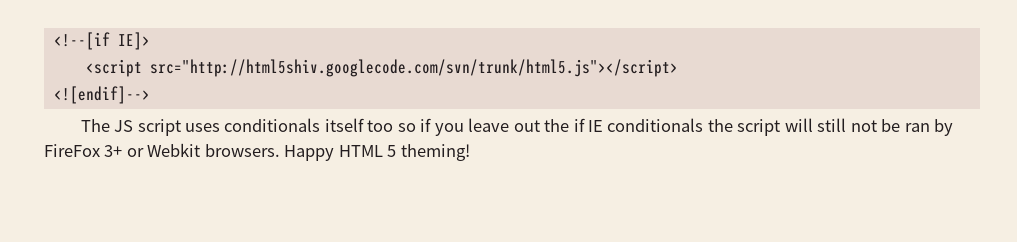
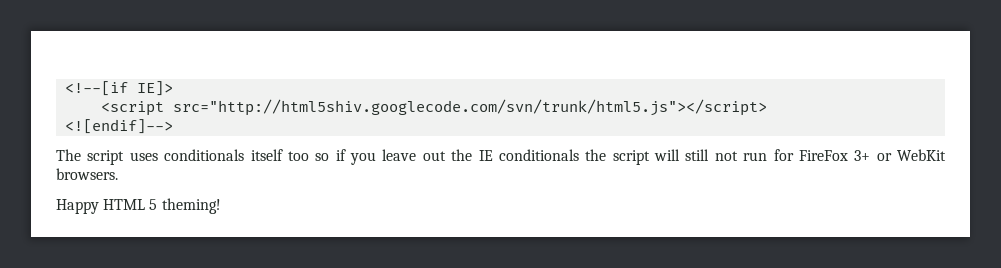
[114,120,134,132] JS -> (81, 155) none
[573,118,585,132] if -> (473, 155) none
[881,119,954,136] be ran by -> [743,149,794,161] run for
[147,143,201,157] Webkit -> [897,149,946,161] WebKit
(280, 150) none -> (118, 174) //

